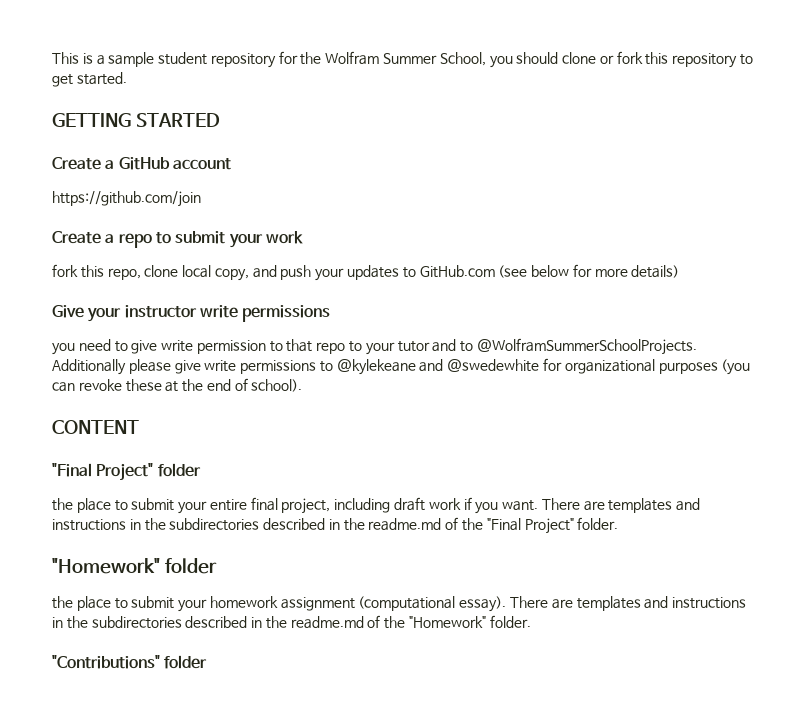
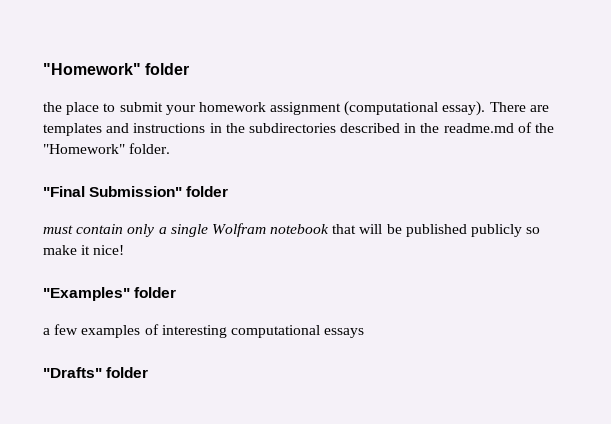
[52,51,754,68] [52,72,127,87] [52,113,221,127] [52,157,231,170] [52,191,201,207] [52,231,303,248] [52,264,680,281] [52,305,331,322] [52,338,697,355] [52,358,751,375] [52,378,303,392] [52,420,139,434] [52,463,201,481] [52,497,701,514] [52,517,619,534] This is a sample student repository for the Wolfram Summer School, you should clone or fork this repository to get started. // GETTING STARTED // Create a GitHub account // https://github.com/join // Create a repo to submit your work // fork this repo, clone local copy, and push your updates to GitHub.com (see below for more details) // Give your instructor write permissions // you need to give write permission to that repo to your tutor and to @WolframSummerSchoolProjects. Additionally please give write permissions to @kylekeane and @swedewhite for organizational purposes (you can revoke these at the end of school). // CONTENT // "Final Project" folder // the place to submit your entire final project, including draft work if you want. There are templates and instructions in the subdirectories described in the readme.md of the "Final Project" folder. // -> (43, 69) none
[52,655,208,669] "Contributions" folder -> [43,186,229,197] [43,223,541,237] [43,245,125,255] [43,287,177,301] [43,324,365,338] [43,367,149,378] "Final Submission" folder // must contain only a single Wolfram notebook that will be published publicly so make it nice! // "Examples" folder // a few examples of interesting computational essays // "Drafts" folder

